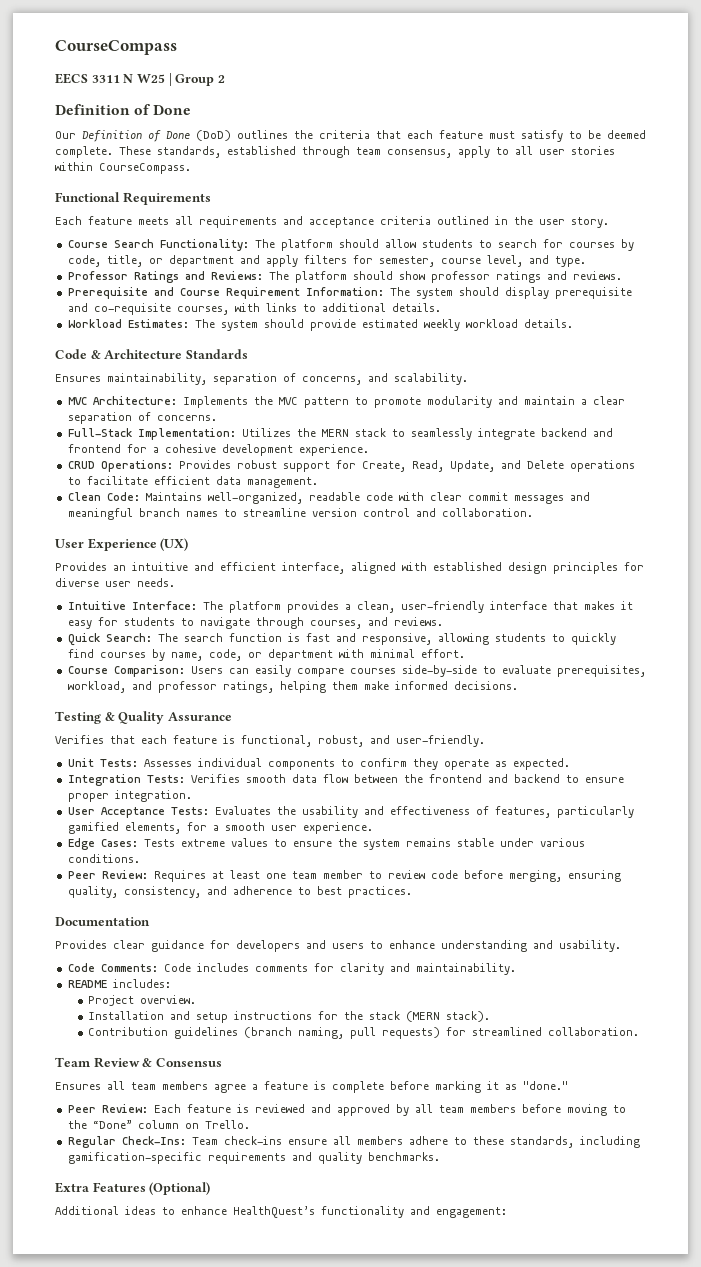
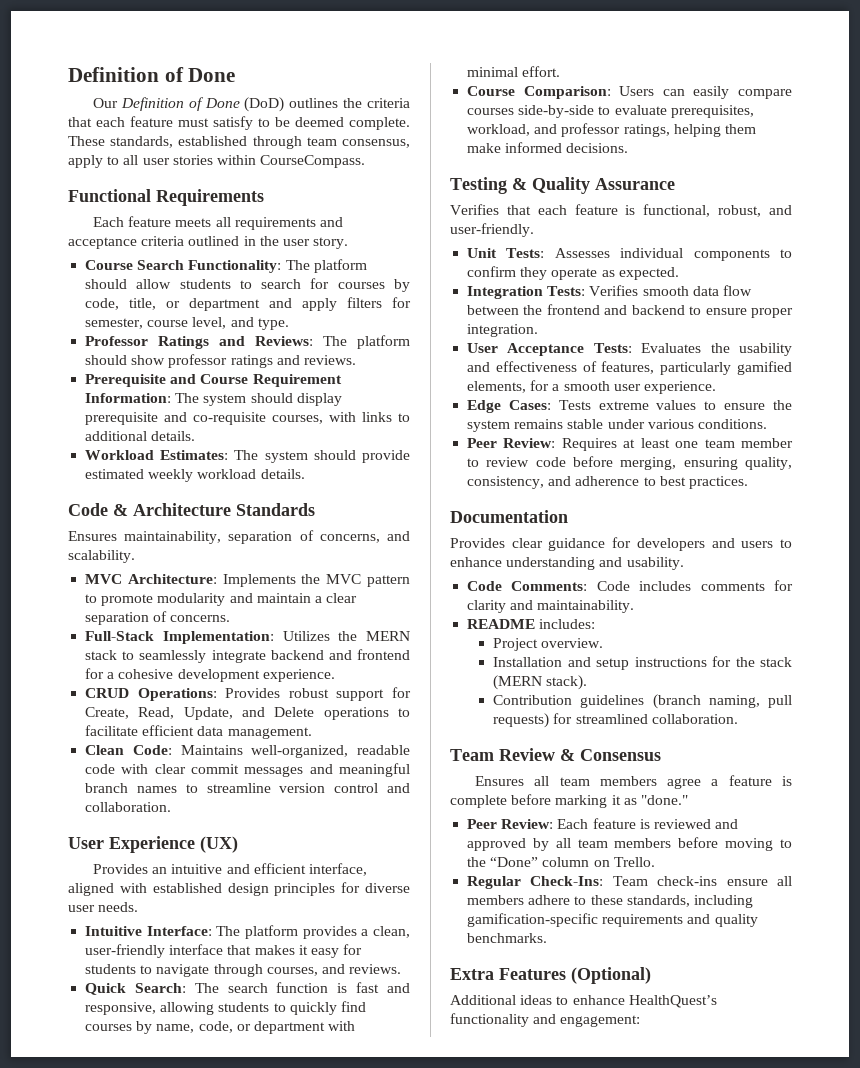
[55,40,177,55] [55,73,225,86] CourseCompass // EECS 3311 N W25 | Group 2 // -> (68, 74) none

